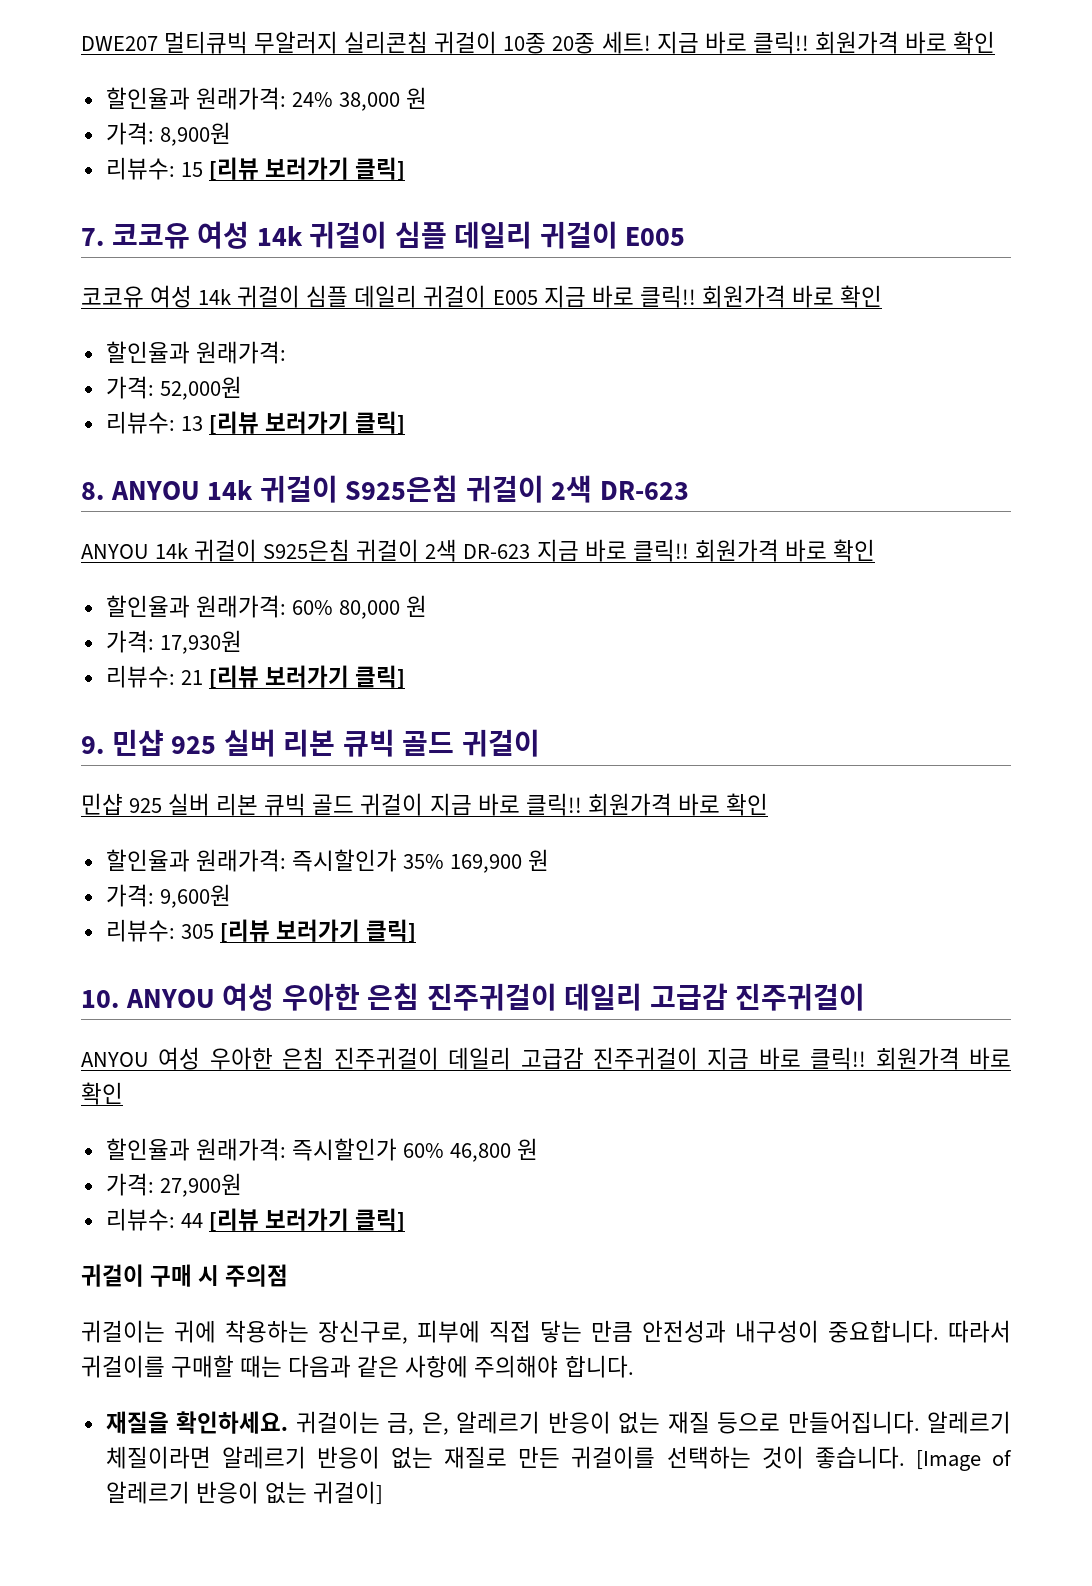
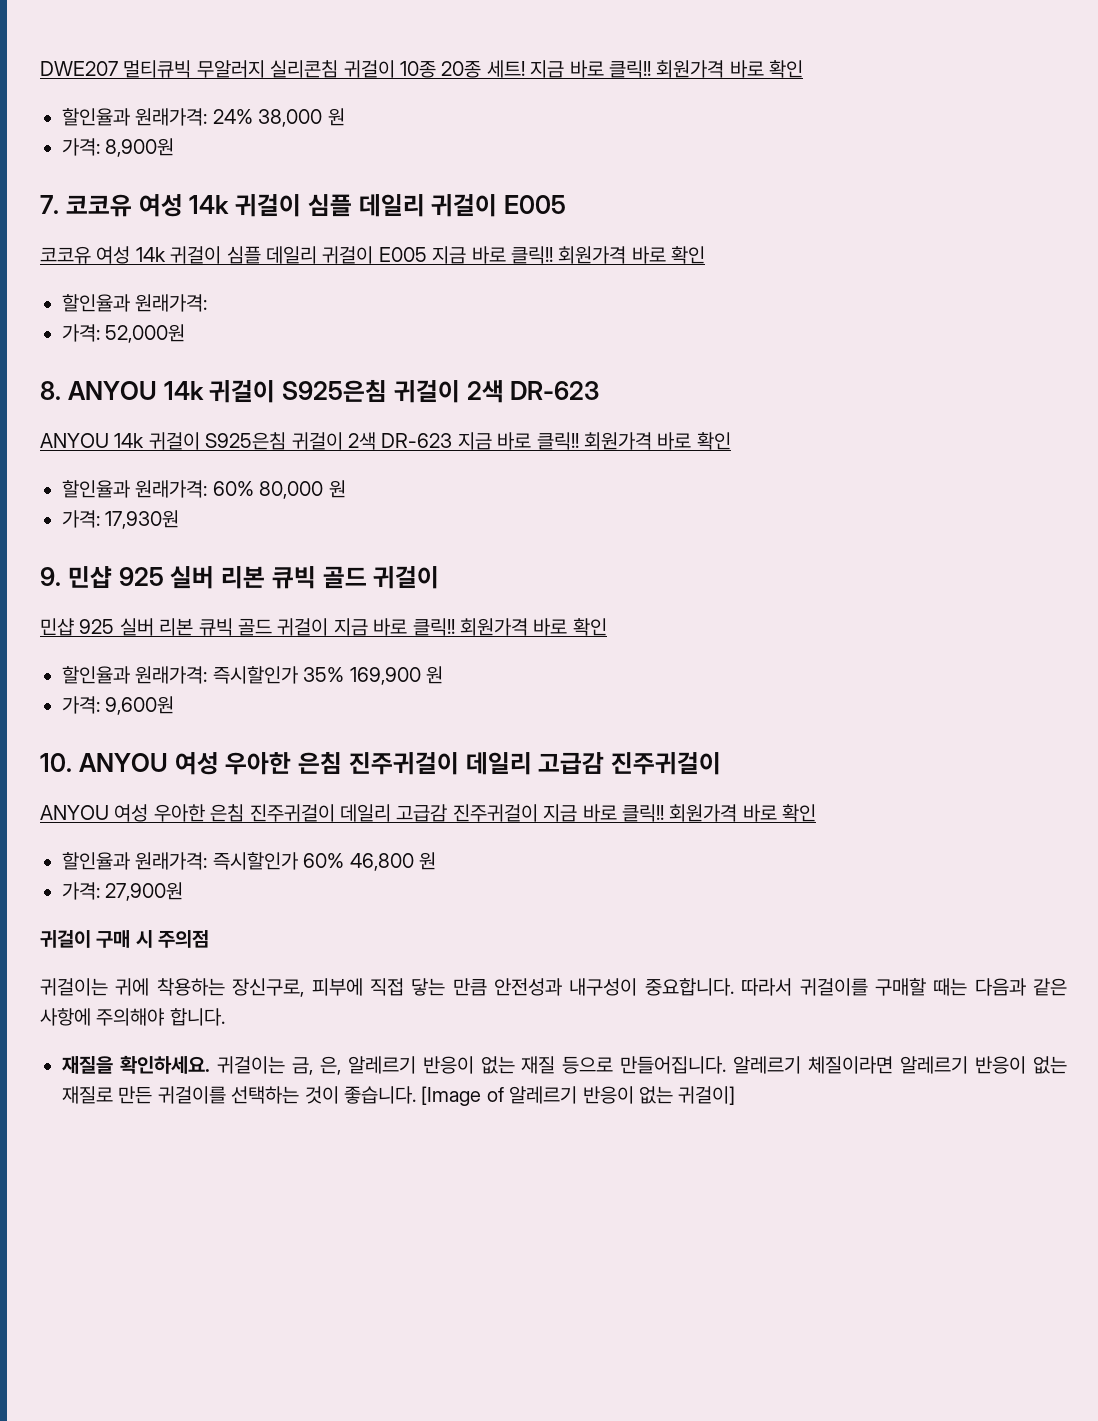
[105,157,406,181] // 리뷰수: 15 [리뷰 보러가기 클릭] -> (175, 147) none
[105,411,406,435] // 리뷰수: 13 [리뷰 보러가기 클릭] -> (186, 333) none
[105,665,406,689] // 리뷰수: 21 [리뷰 보러가기 클릭] -> (180, 519) none
[105,919,417,943] // 리뷰수: 305 [리뷰 보러가기 클릭] -> (175, 705) none
[105,1208,406,1232] // 리뷰수: 44 [리뷰 보러가기 클릭] -> (184, 891) none

